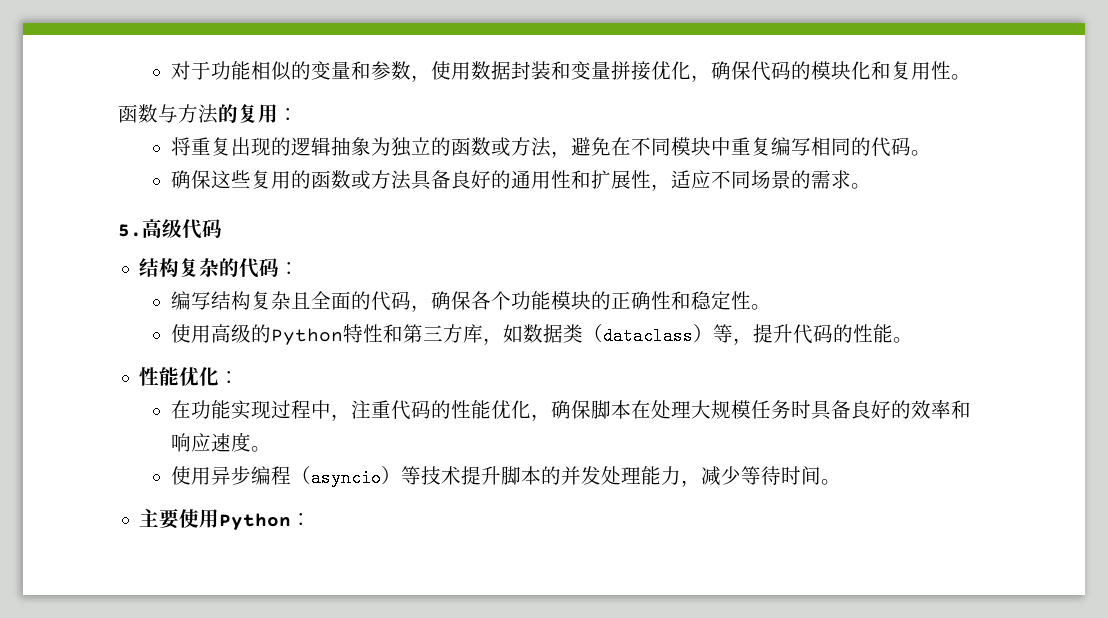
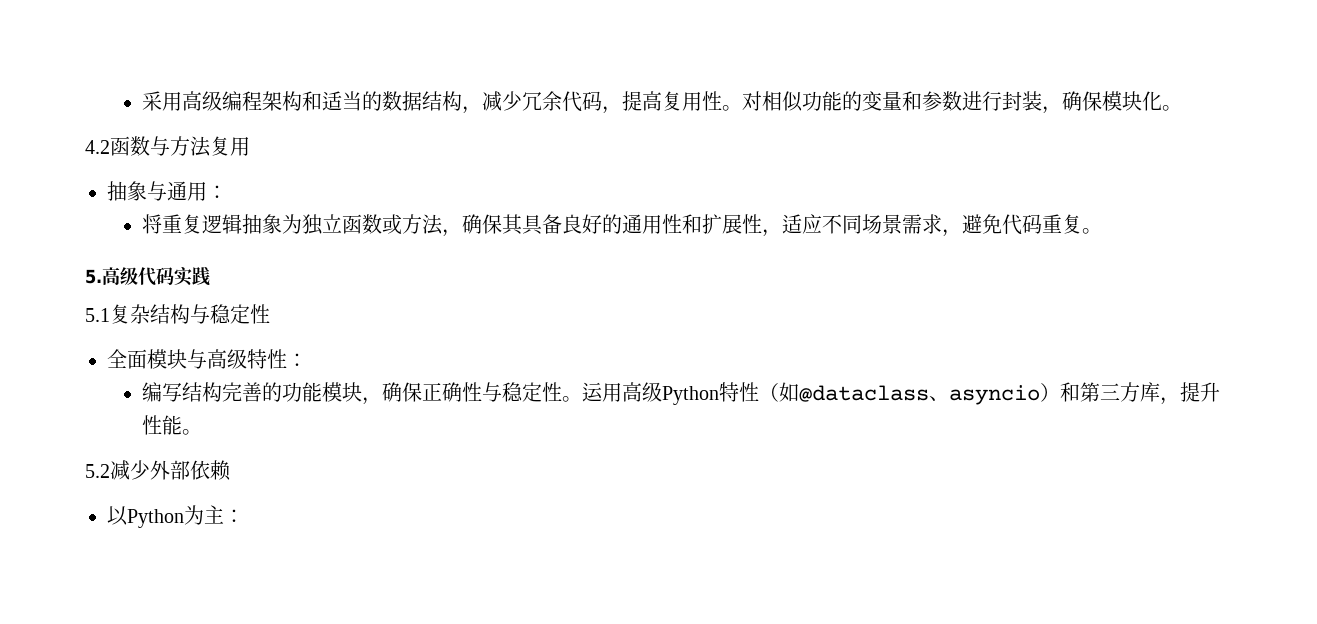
[170,61,971,82] 对于功能相似的变量和参数，使用数据封装和变量拼接优化，确保代码的模块化和复用性。 // -> [141,91,1182,114] [85,140,110,154] 采用高级编程架构和适当的数据结构，减少冗余代码，提高复用性。对相似功能的变量和参数进行封装，确保模块化。 // 4.2
[218,104,278,123] 的复用 -> [210,136,250,156] [107,181,207,201] 复用 // 抽象与通用
[230,137,291,156] 出现的 -> (202, 224) none
[430,137,451,156] 的 -> (342, 223) none
[570,137,931,157] [170,170,411,190] 避免在不同模块中重复编写相同的代码。 // 确保这些复用的函数或方法 -> [461,214,523,235] 确保其
[790,170,851,189] 的需求 -> [901,214,1082,237] 需求，避免代码重复
[139,258,300,278] [170,291,771,312] [170,324,913,345] [139,367,240,386] [170,400,971,421] [170,433,271,452] [170,466,841,487] [139,509,292,530] // 结构复杂的代码： // 编写结构复杂且全面的代码，确保各个功能模块的正确性和稳定性。 // 使用高级的Python特性和第三方库，如数据类（dataclass）等，提升代码的性能。 // 性能优化： // 在功能实现过程中，注重代码的性能优化，确保脚本在处理大规模任务时具备良好的效率和响应速度。 // 使用异步编程（asyncio）等技术提升脚本的并发处理能力，减少等待时间。 // 主要使用Python -> [174,266,210,286] [85,304,270,324] [107,349,307,369] [141,382,1220,405] [141,415,202,435] [85,460,231,481] [107,505,224,528] 实践 // 5.1复杂结构与稳定性 // 全面模块与高级特性： // 编写结构完善的功能模块，确保正确性与稳定性。运用高级Python特性（如@dataclass、asyncio）和第三方库，提升性能。 // 5.2减少外部依赖 // 以Python为主

